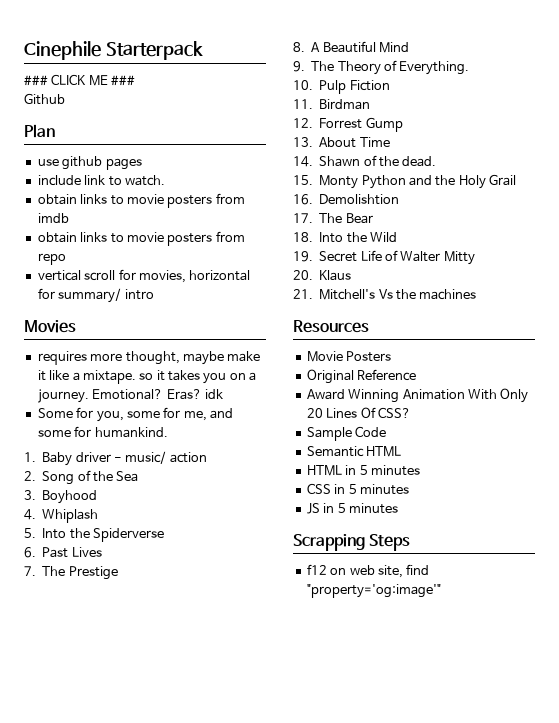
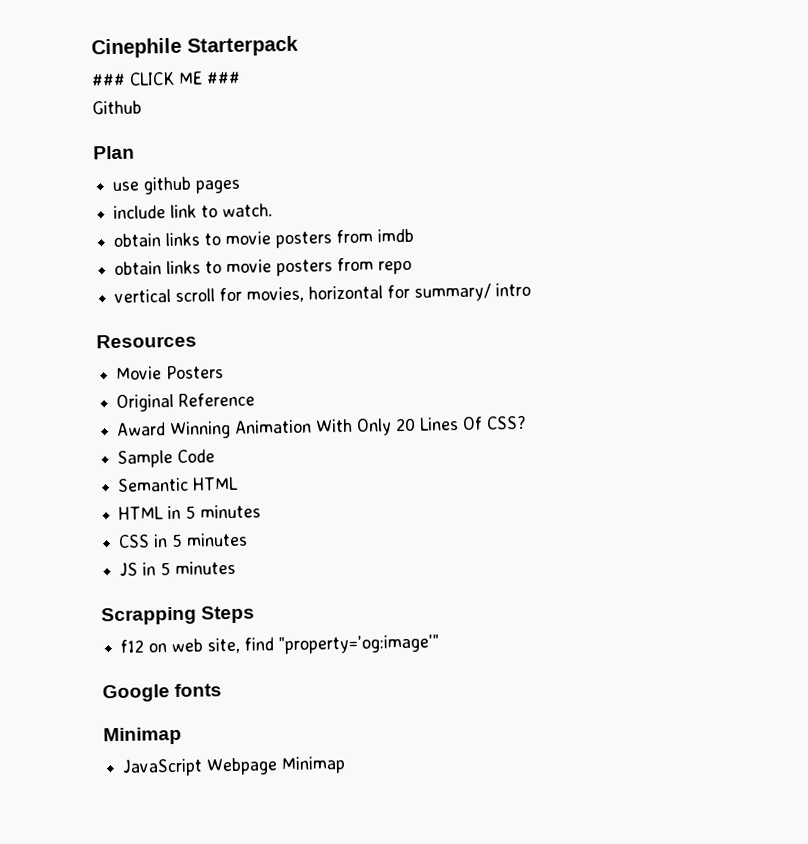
[24,320,76,333] [37,351,261,365] [37,370,257,384] [37,389,223,403] [37,407,233,422] [37,426,168,438] [24,451,207,466] [24,470,139,485] [24,490,98,504] [24,509,99,523] [24,528,164,542] [24,547,102,558] [24,566,118,580] [293,41,409,53] [293,60,470,75] [293,80,390,94] [293,99,371,110] [293,117,403,132] [293,137,390,148] [293,155,437,167] [293,174,517,189] [293,194,400,205] [293,213,373,224] [293,232,397,243] [293,250,475,265] [293,270,352,281] [293,289,477,300] // Movies // requires more thought, maybe make it like a mixtape. so it takes you on a journey. Emotional? Eras? idk // Some for you, some for me, and some for humankind. // 1. Baby driver - music/ action // 2. Song of the Sea // 3. Boyhood // 4. Whiplash // 5. Into the Spiderverse // 6. Past Lives // 7. The Prestige // 8. A Beautiful Mind // 9. The Theory of Everything. // 10. Pulp Fiction // 11. Birdman // 12. Forrest Gump // 13. About Time // 14. Shawn of the dead. // 15. Monty Python and the Holy Grail // 16. Demolishtion // 17. The Bear // 18. Into the Wild // 19. Secret Life of Walter Mitty // 20. Klaus // 21. Mitchell's Vs the machines -> (532, 289) none
(441, 591) none -> [102,683,223,703] [103,726,182,746] [122,756,347,777] // Google fonts // Minimap // JavaScript Webpage Minimap

